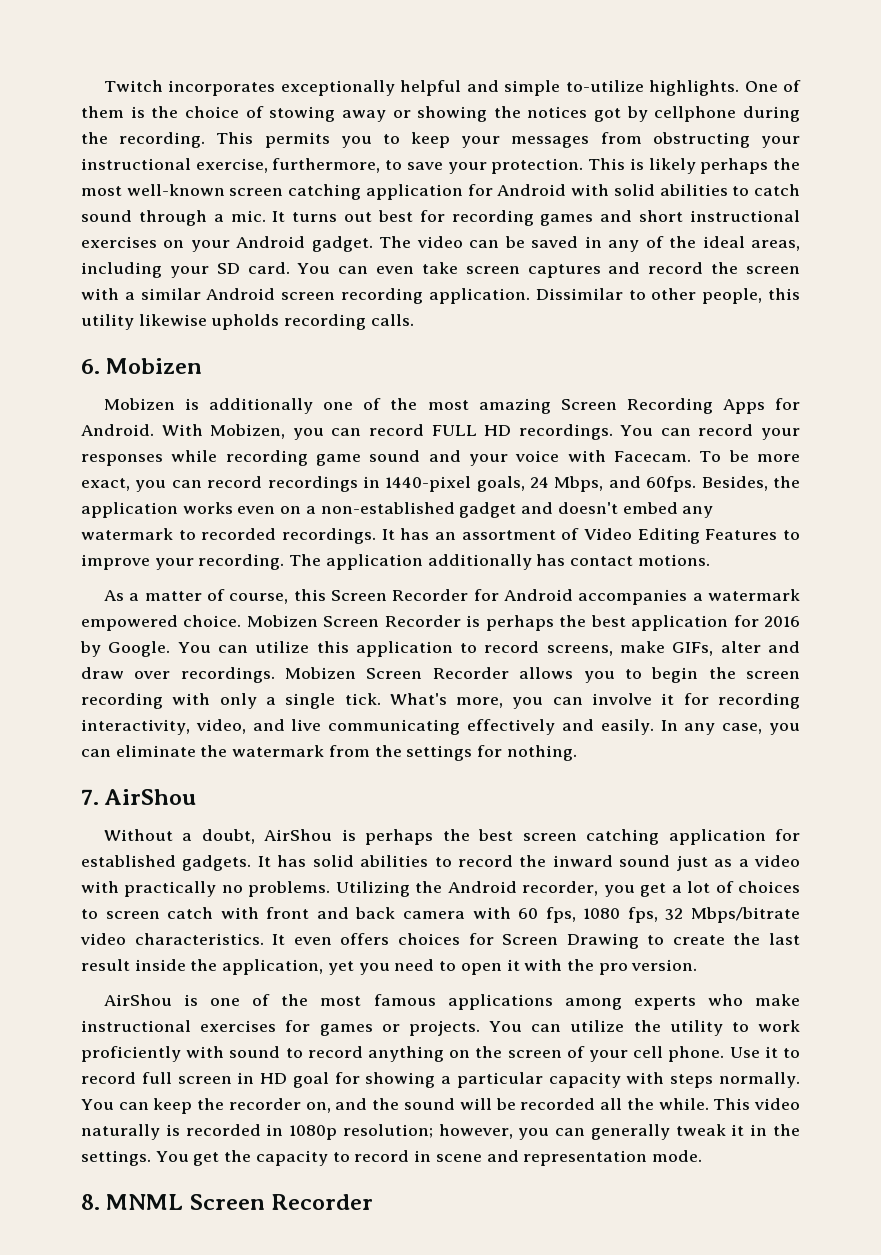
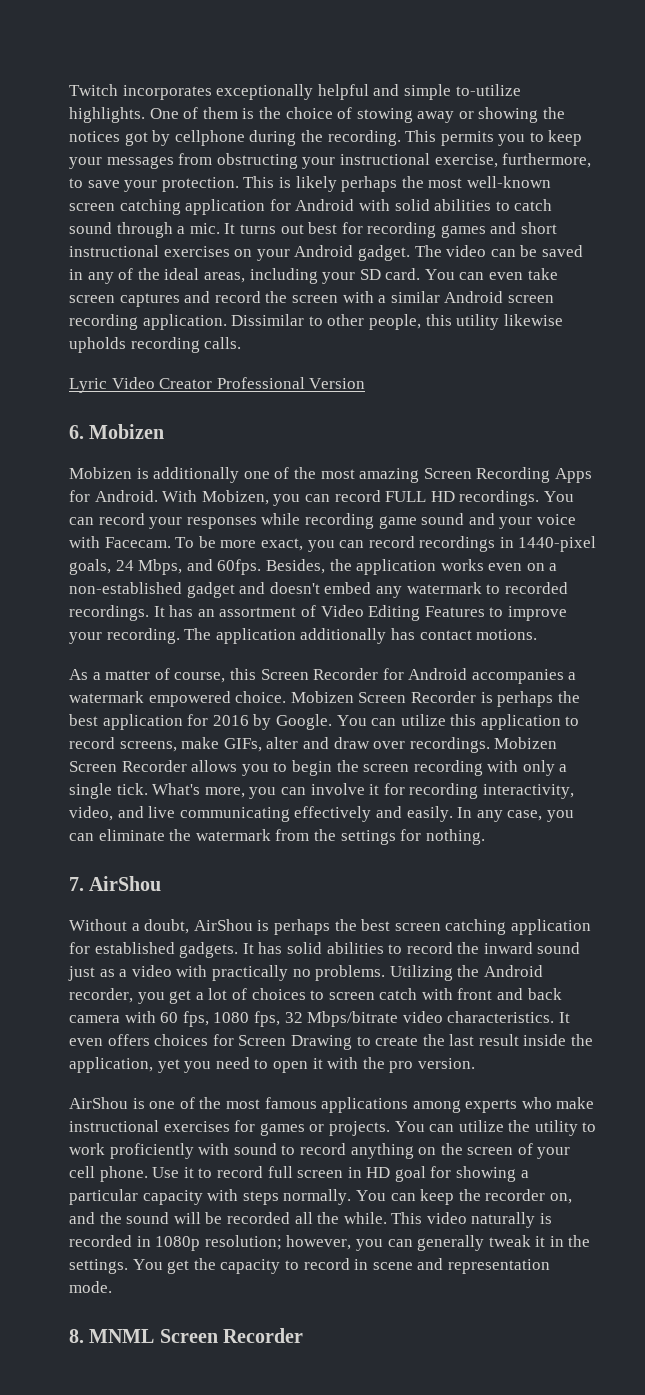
(414, 320) none -> [69,377,366,393] // Lyric Video Creator Professional Version

